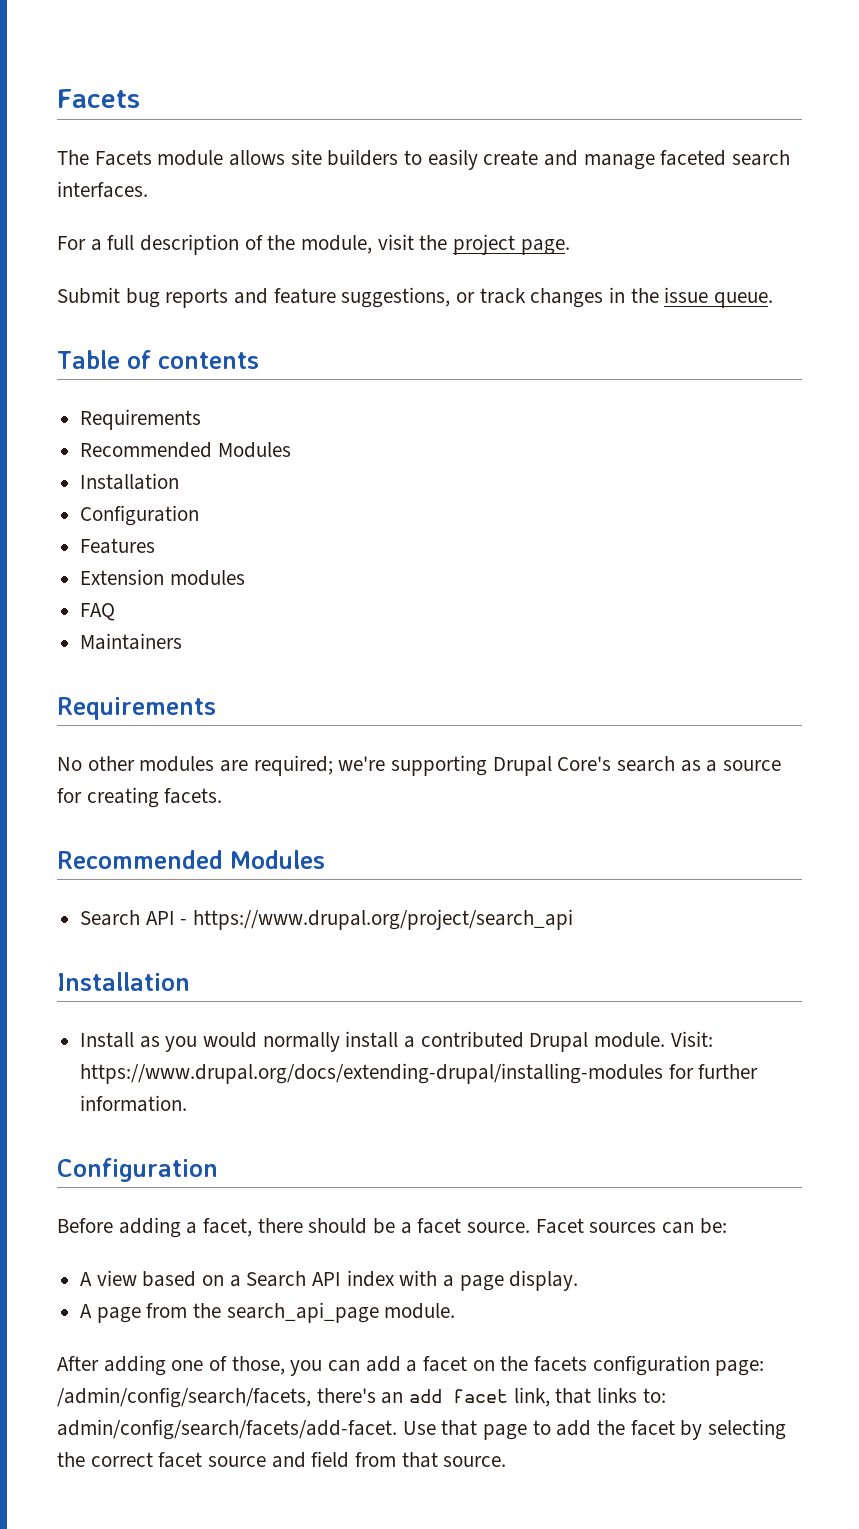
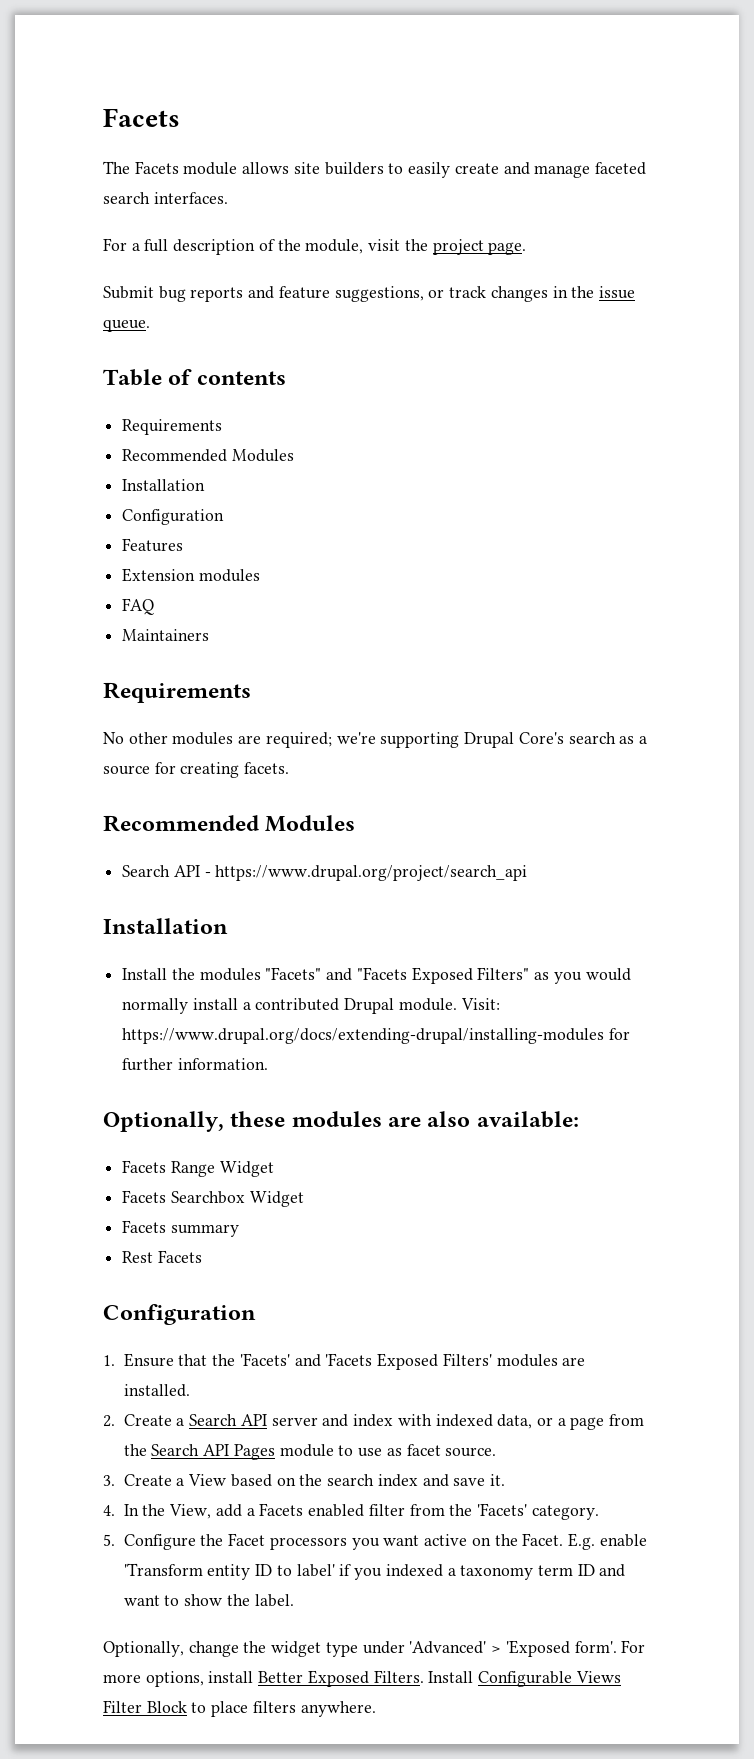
(135, 1040) none -> [171,967,530,984] the modules "Facets" and "Facets Exposed Filters"
[57,1158,218,1182] [57,1217,727,1238] [80,1270,579,1291] [80,1302,456,1323] [57,1355,765,1376] [57,1387,666,1408] [57,1419,787,1440] [57,1451,507,1468] Configuration // Before adding a facet, there should be a facet source. Facet sources can be: // A view based on a Search API index with a page display. // A page from the search_api_page module. // After adding one of those, you can add a facet on the facets configuration page: /admin/config/search/facets, there's an add facet link, that links to: admin/config/search/facets/add-facet. Use that page to add the facet by selecting the correct facet source and field from that source. -> [103,1111,579,1132] [122,1160,274,1177] [122,1190,304,1207] [122,1220,239,1237] [122,1250,202,1263] [103,1304,256,1325] [103,1353,586,1370] [123,1384,190,1397] [103,1414,645,1430] [123,1444,497,1460] [103,1474,506,1487] [103,1503,599,1520] [103,1533,647,1550] [123,1563,626,1580] [123,1594,294,1607] [103,1640,646,1657] [103,1670,621,1687] [103,1700,376,1717] Optionally, these modules are also available: // Facets Range Widget // Facets Searchbox Widget // Facets summary // Rest Facets // Configuration // 1. Ensure that the 'Facets' and 'Facets Exposed Filters' modules are installed. // 2. Create a Search API server and index with indexed data, or a page from the Search API Pages module to use as facet source. // 3. Create a View based on the search index and save it. // 4. In the View, add a Facets enabled filter from the 'Facets' category. // 5. Configure the Facet processors you want active on the Facet. E.g. enable 'Transform entity ID to label' if you indexed a taxonomy term ID and want to show the label. // Optionally, change the widget type under 'Advanced' > 'Exposed form'. For more options, install Better Exposed Filters. Install Configurable Views Filter Block to place filters anywhere.

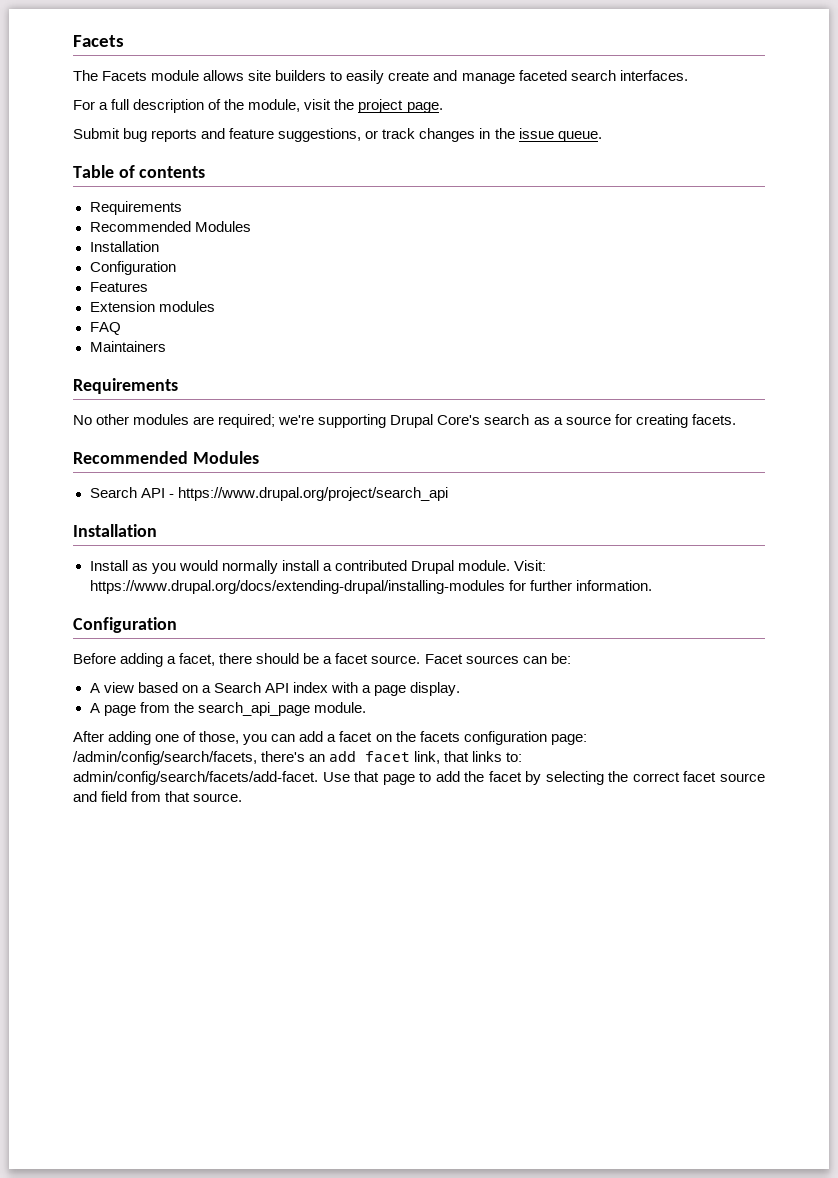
[171,967,530,984] the modules "Facets" and "Facets Exposed Filters" -> (128, 565) none
[103,1111,579,1132] [122,1160,274,1177] [122,1190,304,1207] [122,1220,239,1237] [122,1250,202,1263] [103,1304,256,1325] [103,1353,586,1370] [123,1384,190,1397] [103,1414,645,1430] [123,1444,497,1460] [103,1474,506,1487] [103,1503,599,1520] [103,1533,647,1550] [123,1563,626,1580] [123,1594,294,1607] [103,1640,646,1657] [103,1670,621,1687] [103,1700,376,1717] Optionally, these modules are also available: // Facets Range Widget // Facets Searchbox Widget // Facets summary // Rest Facets // Configuration // 1. Ensure that the 'Facets' and 'Facets Exposed Filters' modules are installed. // 2. Create a Search API server and index with indexed data, or a page from the Search API Pages module to use as facet source. // 3. Create a View based on the search index and save it. // 4. In the View, add a Facets enabled filter from the 'Facets' category. // 5. Configure the Facet processors you want active on the Facet. E.g. enable 'Transform entity ID to label' if you indexed a taxonomy term ID and want to show the label. // Optionally, change the widget type under 'Advanced' > 'Exposed form'. For more options, install Better Exposed Filters. Install Configurable Views Filter Block to place filters anywhere. -> [73,617,177,633] [73,653,571,667] [89,682,461,696] [89,702,366,716] [73,731,587,745] [73,751,523,765] [73,771,766,785] [73,791,243,802] Configuration // Before adding a facet, there should be a facet source. Facet sources can be: // A view based on a Search API index with a page display. // A page from the search_api_page module. // After adding one of those, you can add a facet on the facets configuration page: /admin/config/search/facets, there's an add facet link, that links to: admin/config/search/facets/add-facet. Use that page to add the facet by selecting the correct facet source and field from that source.

